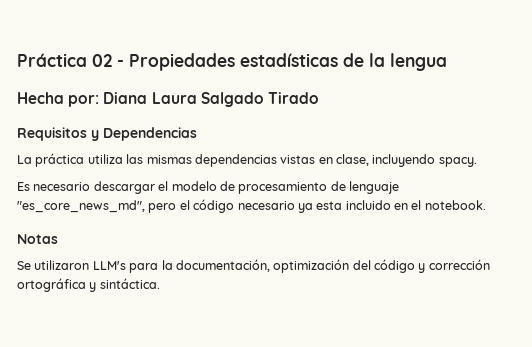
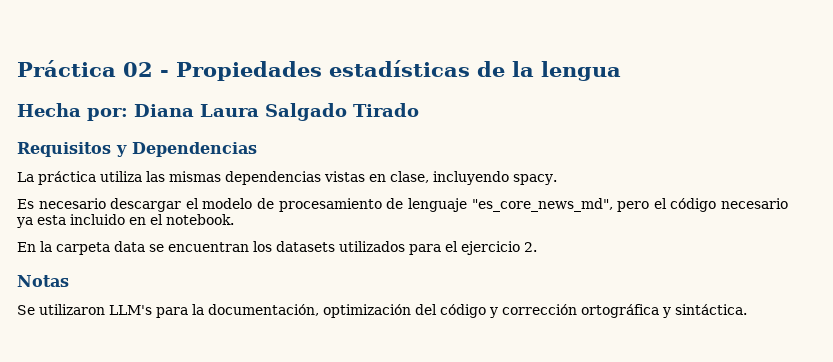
(486, 205) none -> [17,241,537,255] // En la carpeta data se encuentran los datasets utilizados para el ejercicio 2.

